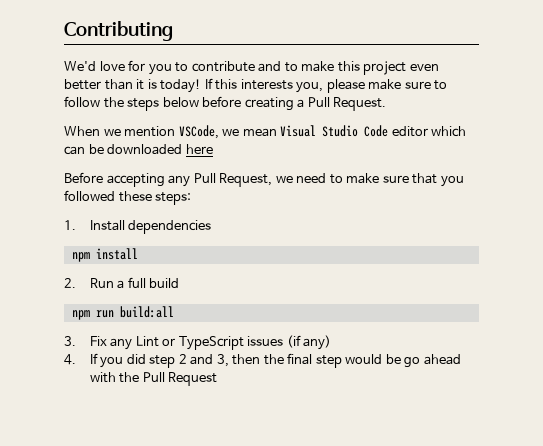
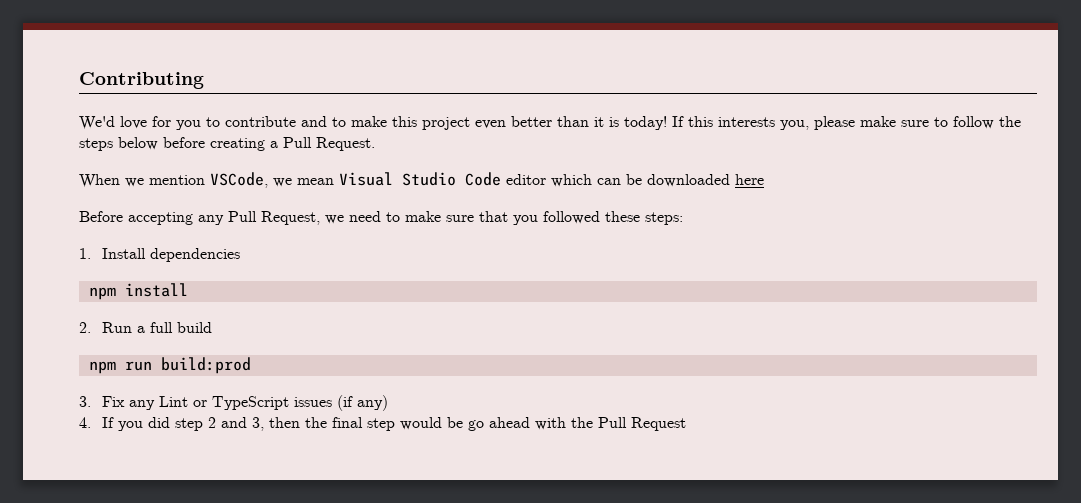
[119,306,174,318] build:all -> [160,357,251,374] build:prod

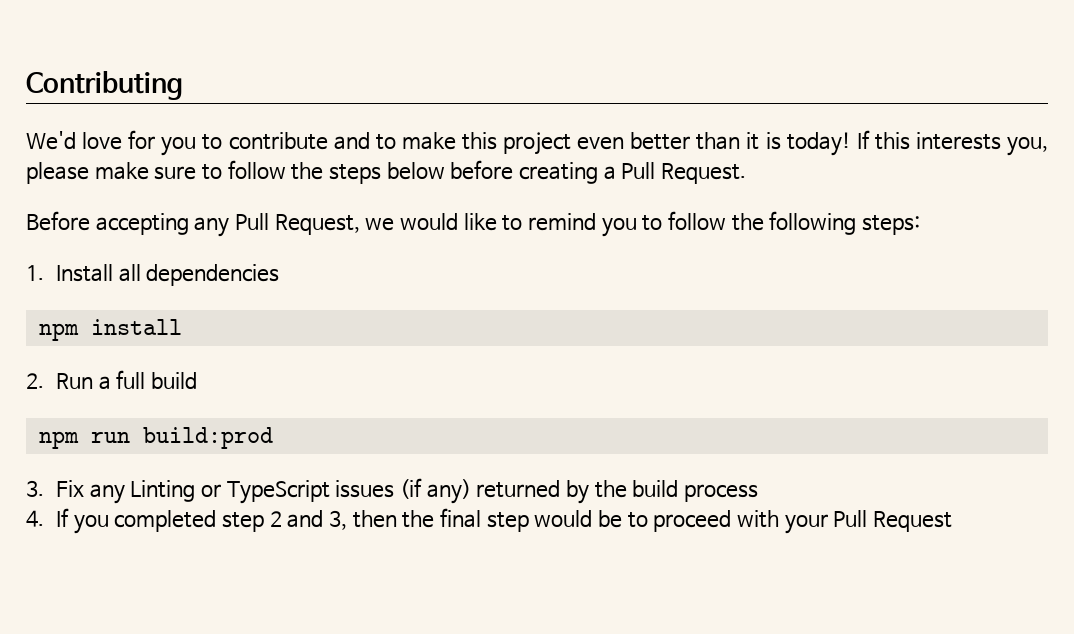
[79,172,764,188] // When we mention VSCode, we mean Visual Studio Code editor which can be downloaded here -> (746, 173) none
[349,211,640,225] need to make sure that you followed these -> [399,211,857,237] would like to remind you to follow the following
(147, 253) none -> [118,264,141,282] all
[159,396,189,407] Lint -> [130,480,196,502] Linting
(389, 403) none -> [476,480,758,504] returned by the build process
[148,417,171,428] did -> [114,510,217,532] completed
[468,417,594,431] go ahead with the -> [627,510,828,534] to proceed with your

